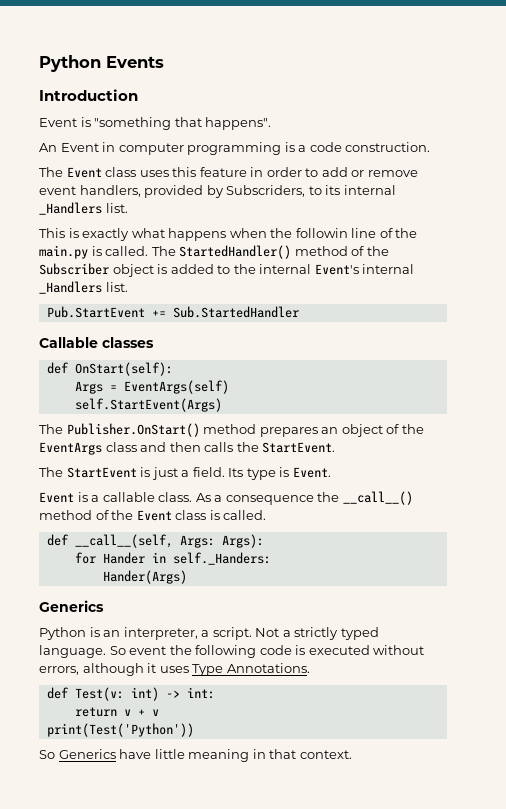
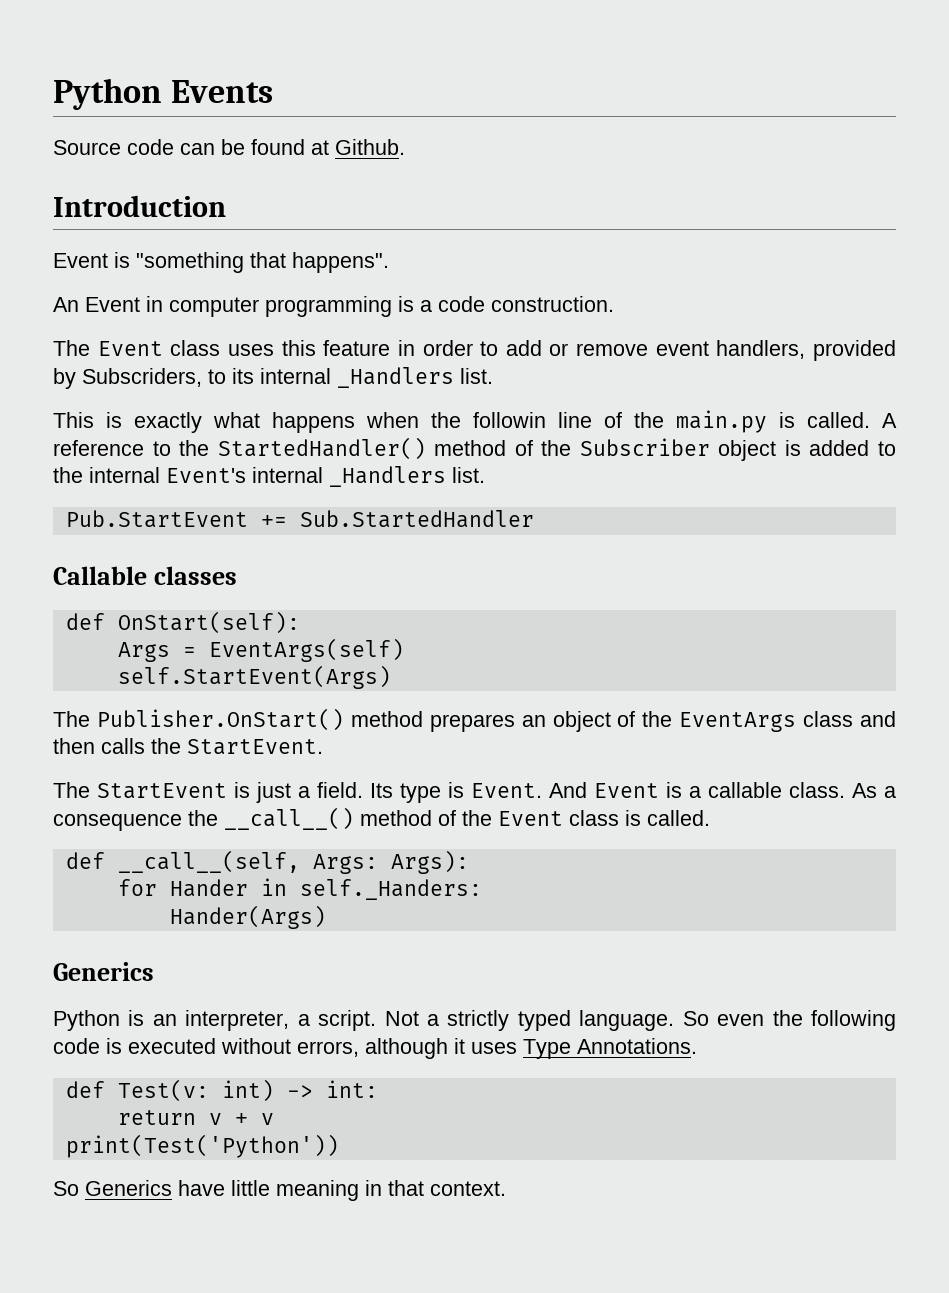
(164, 62) none -> [53,139,405,155] // Source code can be found at Github.
[151,246,176,256] The -> [882,413,897,428] [53,440,210,456] A reference to the
(331, 472) // -> [549,782,587,798] And
[129,646,167,655] event -> [717,1014,765,1026] even

